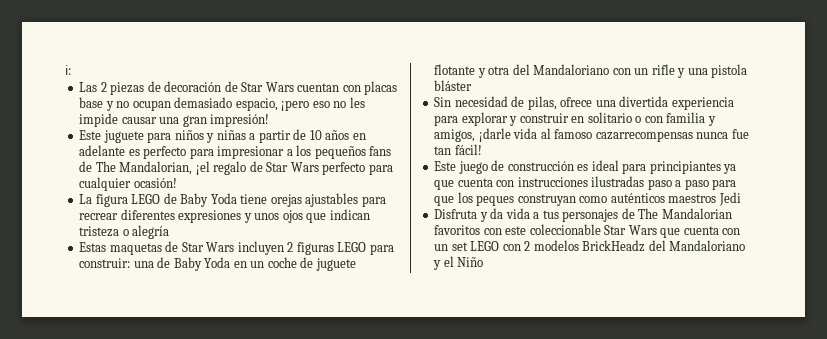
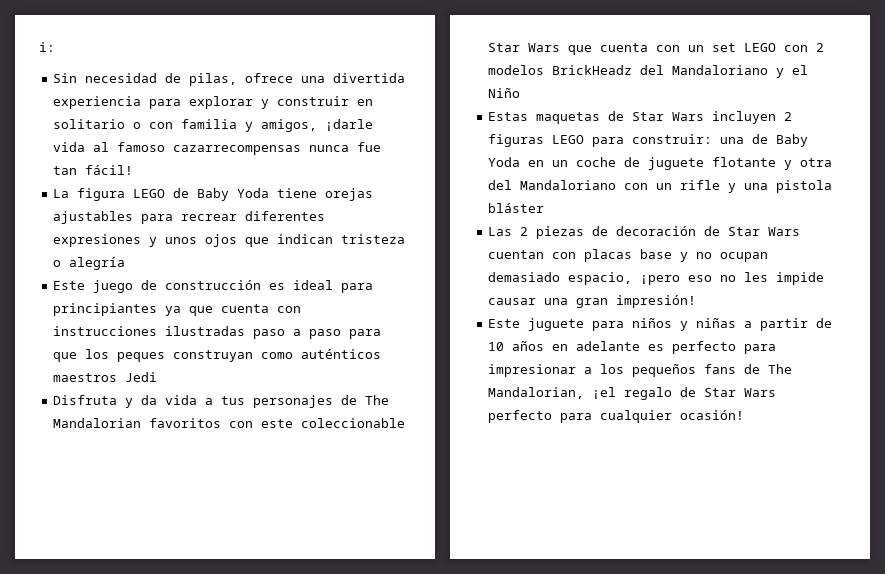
(71, 70) none -> [53,73,406,86] [53,96,374,109] [53,119,374,132] [53,142,382,155] [53,165,134,175] [53,188,374,201] [53,211,326,224] [53,234,406,247] [53,257,126,270] [53,280,374,293] [53,303,302,316] [53,326,382,339] [53,349,382,362] [53,372,158,382] [53,395,390,408] [53,418,406,428] [488,43,825,55] [488,65,809,78] [488,88,521,98] [488,111,793,124] [488,134,809,147] [488,157,833,170] [488,180,833,193] [488,203,545,213] // Sin necesidad de pilas, ofrece una divertida experiencia para explorar y construir en solitario o con familia y amigos, ¡darle vida al famoso cazarrecompensas nunca fue tan fácil! // La figura LEGO de Baby Yoda tiene orejas ajustables para recrear diferentes expresiones y unos ojos que indican tristeza o alegría // Este juego de construcción es ideal para principiantes ya que cuenta con instrucciones ilustradas paso a paso para que los peques construyan como auténticos maestros Jedi // Disfruta y da vida a tus personajes de The Mandalorian favoritos con este coleccionable Star Wars que cuenta con un set LEGO con 2 modelos BrickHeadz del Mandaloriano y el Niño // Estas maquetas de Star Wars incluyen 2 figuras LEGO para construir: una de Baby Yoda en un coche de juguete flotante y otra del Mandaloriano con un rifle y una pistola bláster
[79,193,386,207] [79,209,370,223] [79,225,170,239] [79,241,394,255] [79,257,356,271] [434,64,748,78] [434,80,473,91] [434,96,734,110] [434,112,716,126] [434,128,749,142] [434,144,482,155] [434,160,737,174] [434,176,737,190] [434,192,741,206] [434,208,732,222] [434,224,741,238] [434,240,746,252] [433,256,484,270] // La figura LEGO de Baby Yoda tiene orejas ajustables para recrear diferentes expresiones y unos ojos que indican tristeza o alegría // Estas maquetas de Star Wars incluyen 2 figuras LEGO para construir: una de Baby Yoda en un coche de juguete flotante y otra del Mandaloriano con un rifle y una pistola bláster // Sin necesidad de pilas, ofrece una divertida experiencia para explorar y construir en solitario o con familia y amigos, ¡darle vida al famoso cazarrecompensas nunca fue tan fácil! // Este juego de construcción es ideal para principiantes ya que cuenta con instrucciones ilustradas paso a paso para que los peques construyan como auténticos maestros Jedi // Disfruta y da vida a tus personajes de The Mandalorian favoritos con este coleccionable Star Wars que cuenta con un set LEGO con 2 modelos BrickHeadz del Mandaloriano y el Niño -> (745, 415) none

